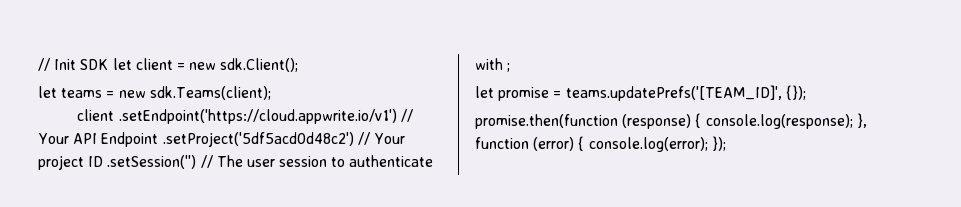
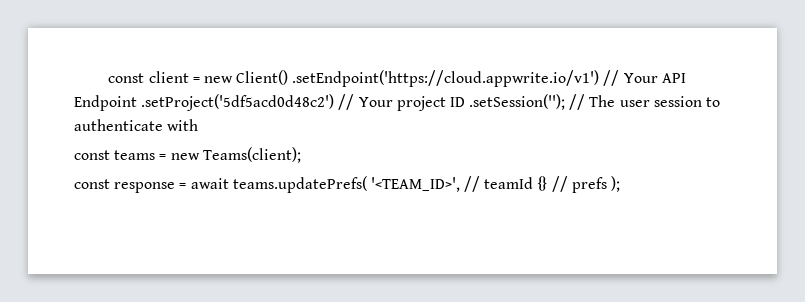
[38,58,299,72] [38,86,271,100] [77,109,115,121] // Init SDK let client = new sdk.Client(); // let teams = new sdk.Teams(client); // client -> [108,70,289,85] const client = new Client()
[107,155,197,169] .setSession('') -> [469,94,566,110] .setSession('');
[507,62,511,72] [475,85,806,101] [475,113,867,129] [475,136,726,152] ; // let promise = teams.updatePrefs('[TEAM_ID]', {}); // promise.then(function (response) { console.log(response); }, function (error) { console.log(error); }); -> [74,147,301,163] [74,176,621,193] // const teams = new Teams(client); // const response = await teams.updatePrefs( '<TEAM_ID>', // teamId {} // prefs );

